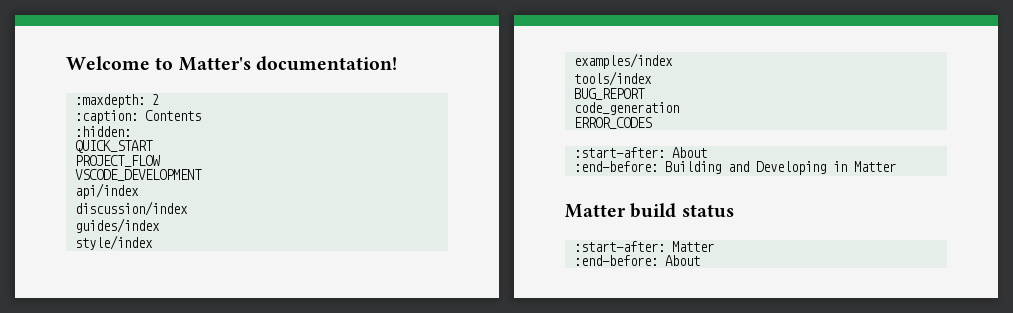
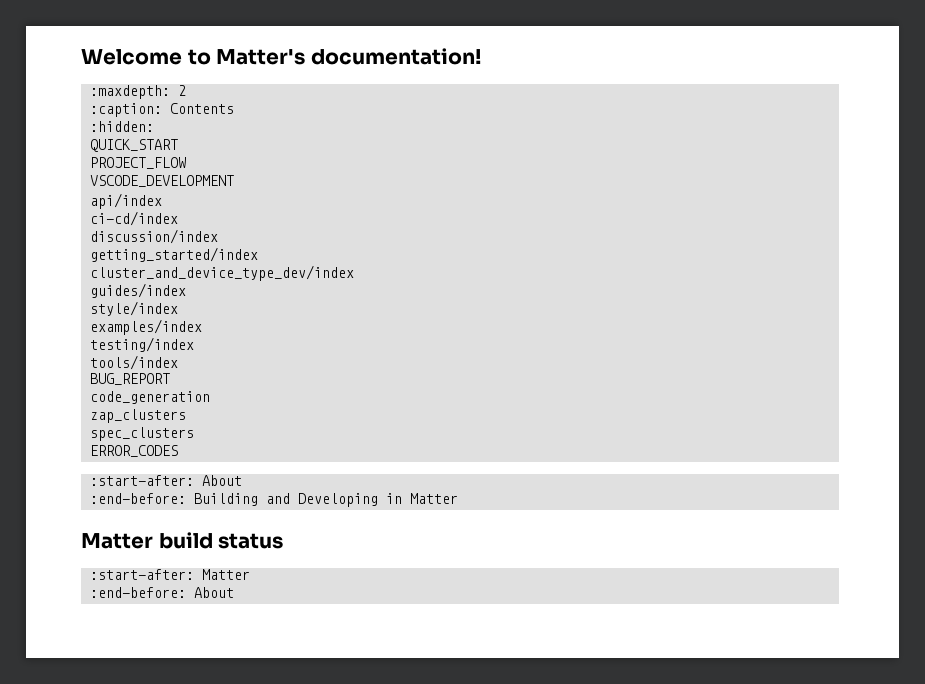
(140, 191) none -> [89,211,178,226] // ci-cd/index
(189, 208) none -> [89,247,258,262] [89,265,354,281] // getting_started/index // cluster_and_device_type_dev/index
(674, 61) none -> [89,337,194,352] // testing/index
(680, 108) none -> [89,409,186,423] [89,427,194,441] // zap_clusters // spec_clusters

